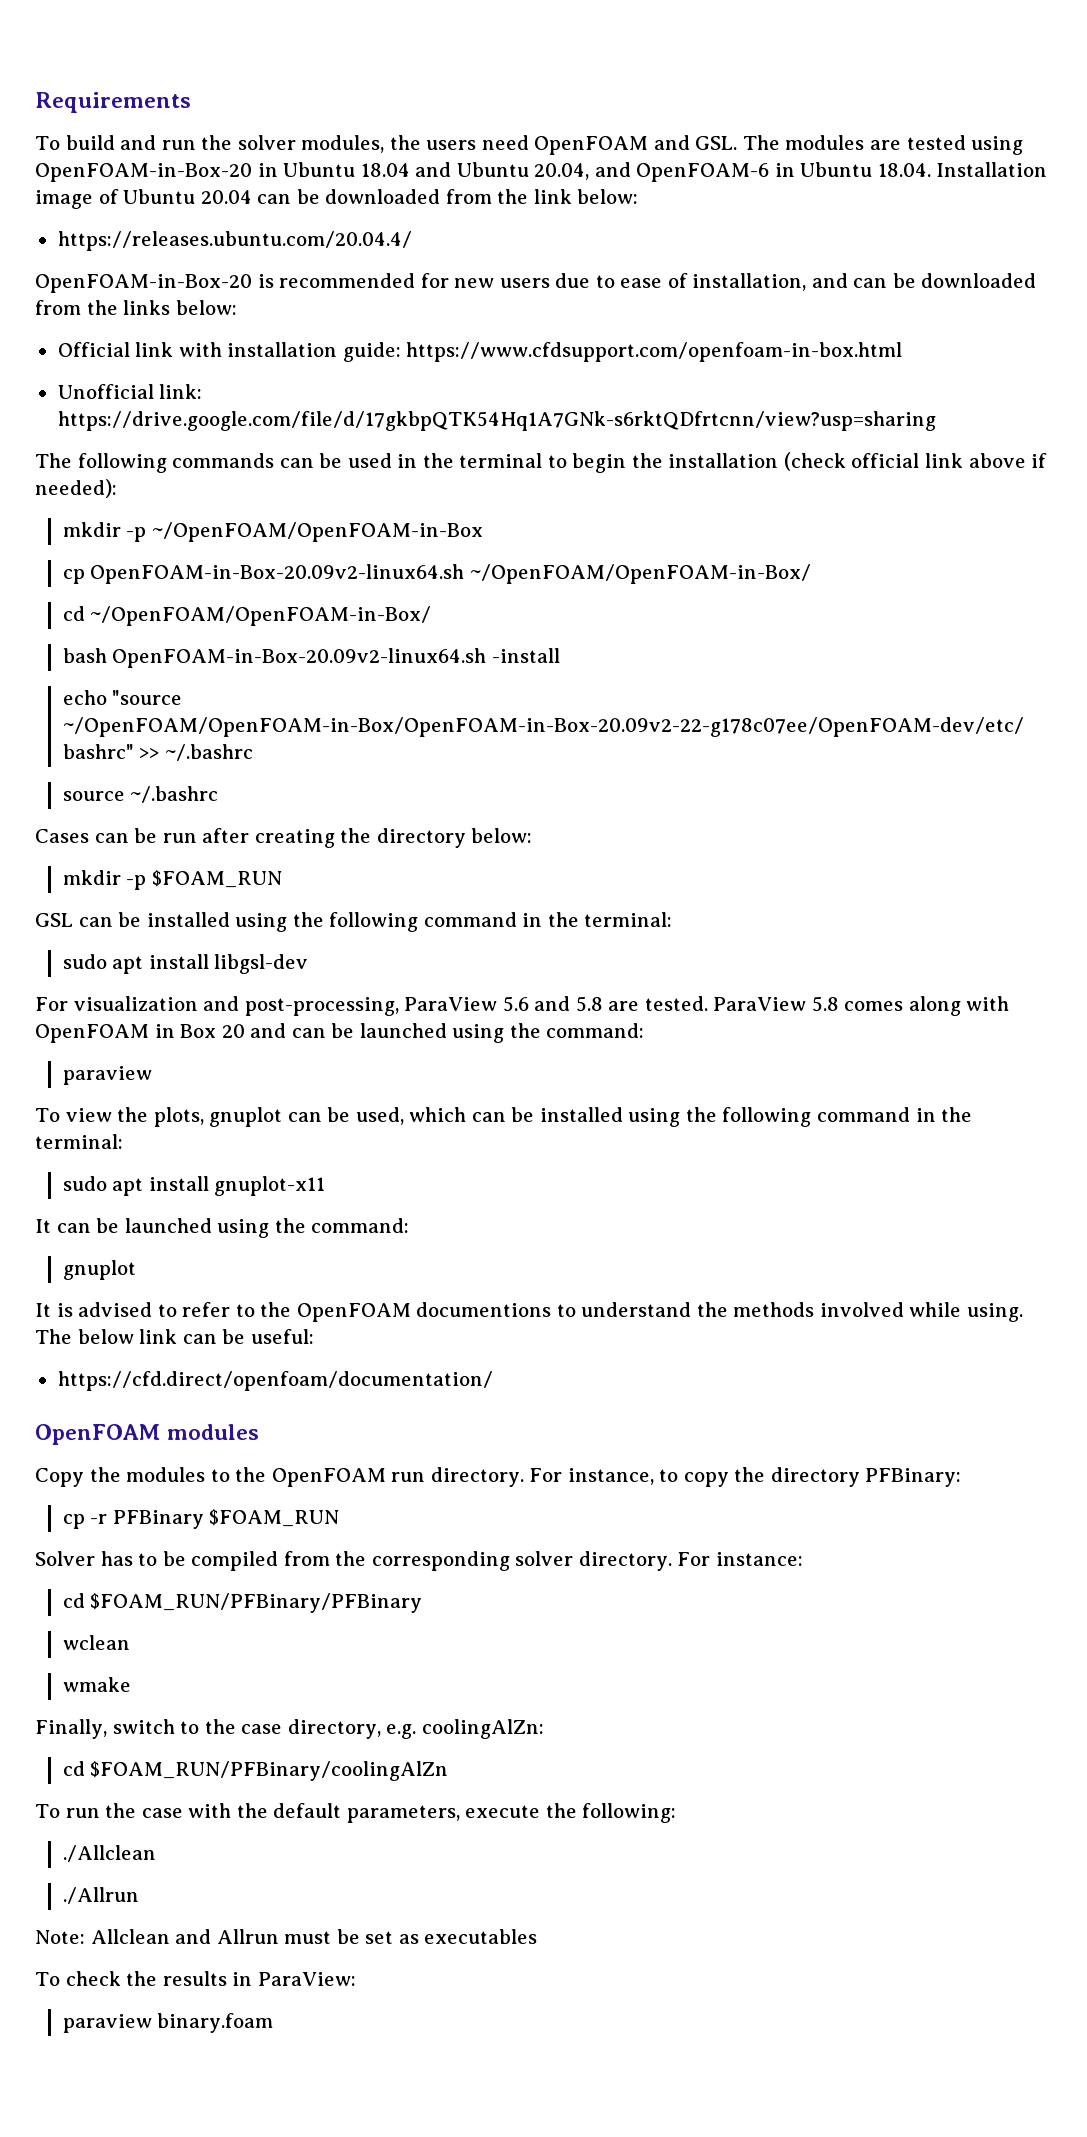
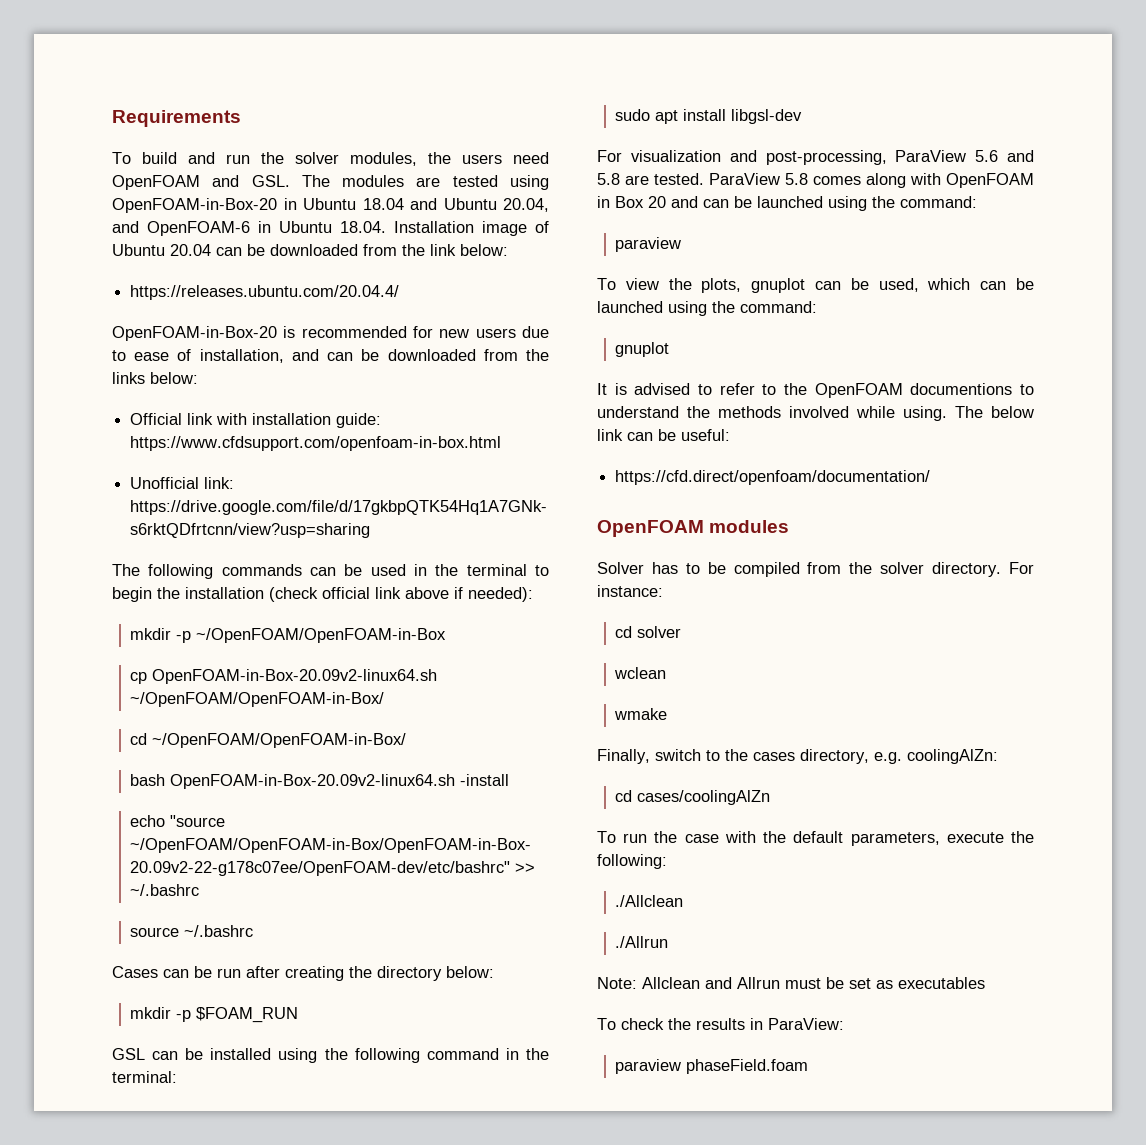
[539,1107,973,1127] [35,1134,123,1149] [62,1176,326,1196] [35,1218,120,1233] installed using the following command in the terminal: // sudo apt install gnuplot-x11 // It can be -> (1034, 284) none
[35,1467,962,1487] [62,1509,340,1529] // Copy the modules to the OpenFOAM run directory. For instance, to copy the directory PFBinary: // cp -r PFBinary $FOAM_RUN -> (790, 526) none
[371,1551,510,1571] corresponding -> (873, 568) none
[90,1593,423,1613] $FOAM_RUN/PFBinary/PFBinary -> [637,626,682,638] solver
[241,1724,283,1734] case -> [753,752,795,761] cases
[90,1761,449,1781] $FOAM_RUN/PFBinary/coolingAlZn -> [637,790,771,805] cases/coolingAlZn
[157,2013,274,2033] binary.foam -> [686,1059,809,1074] phaseField.foam

